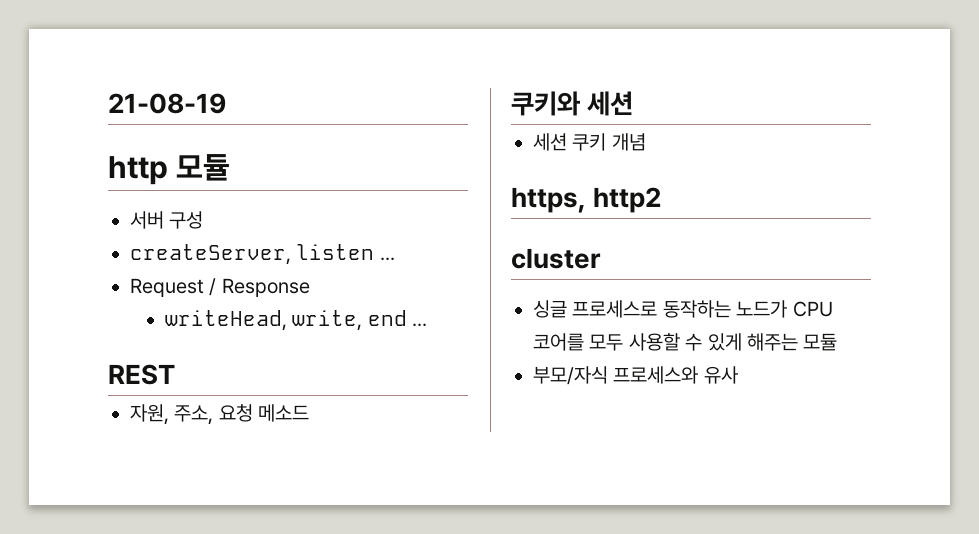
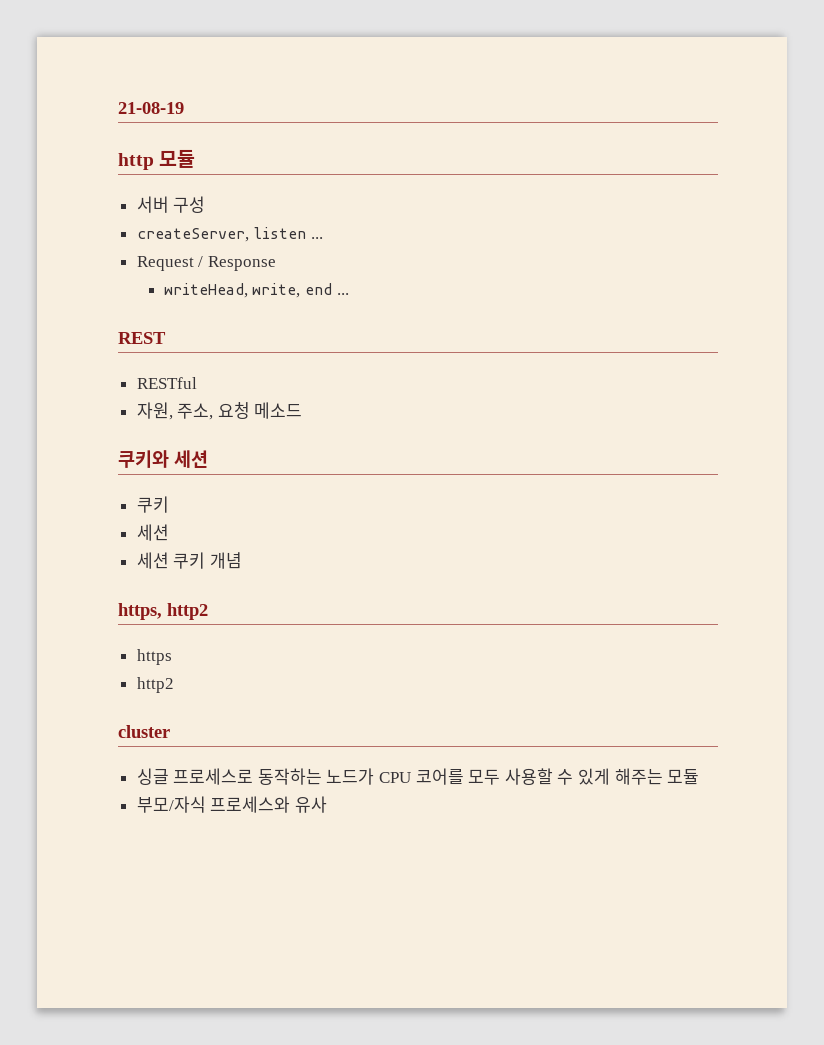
(175, 374) none -> [136,377,197,389] // RESTful
(634, 103) none -> [136,496,169,513] [136,524,169,541] // 쿠키 // 세션
(662, 200) none -> [136,649,172,665] [136,677,174,693] // https // http2

